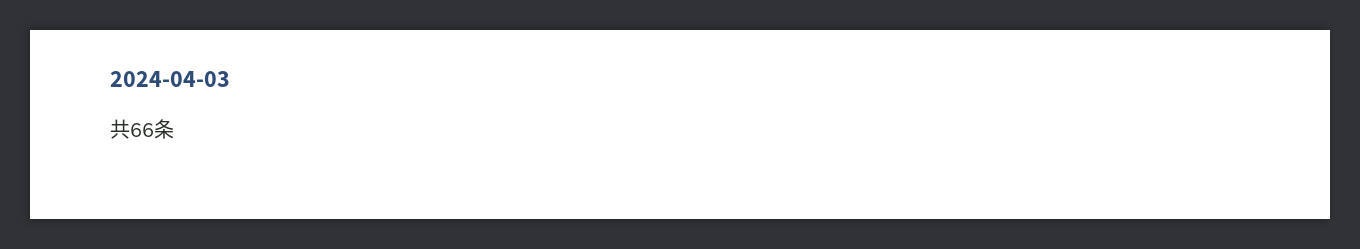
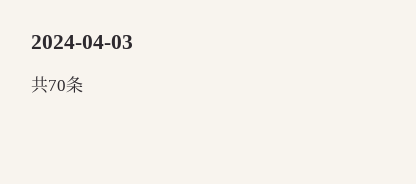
[130,123,154,137] 66 -> [48,80,66,91] 70

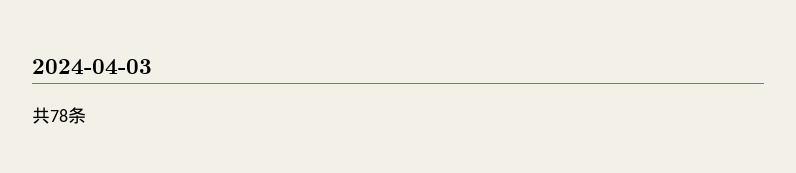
[48,80,66,91] 70 -> [50,109,68,122] 78

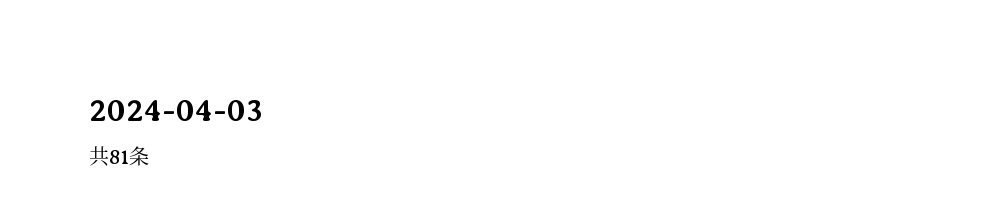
[50,109,68,122] 78 -> [109,150,129,164] 81

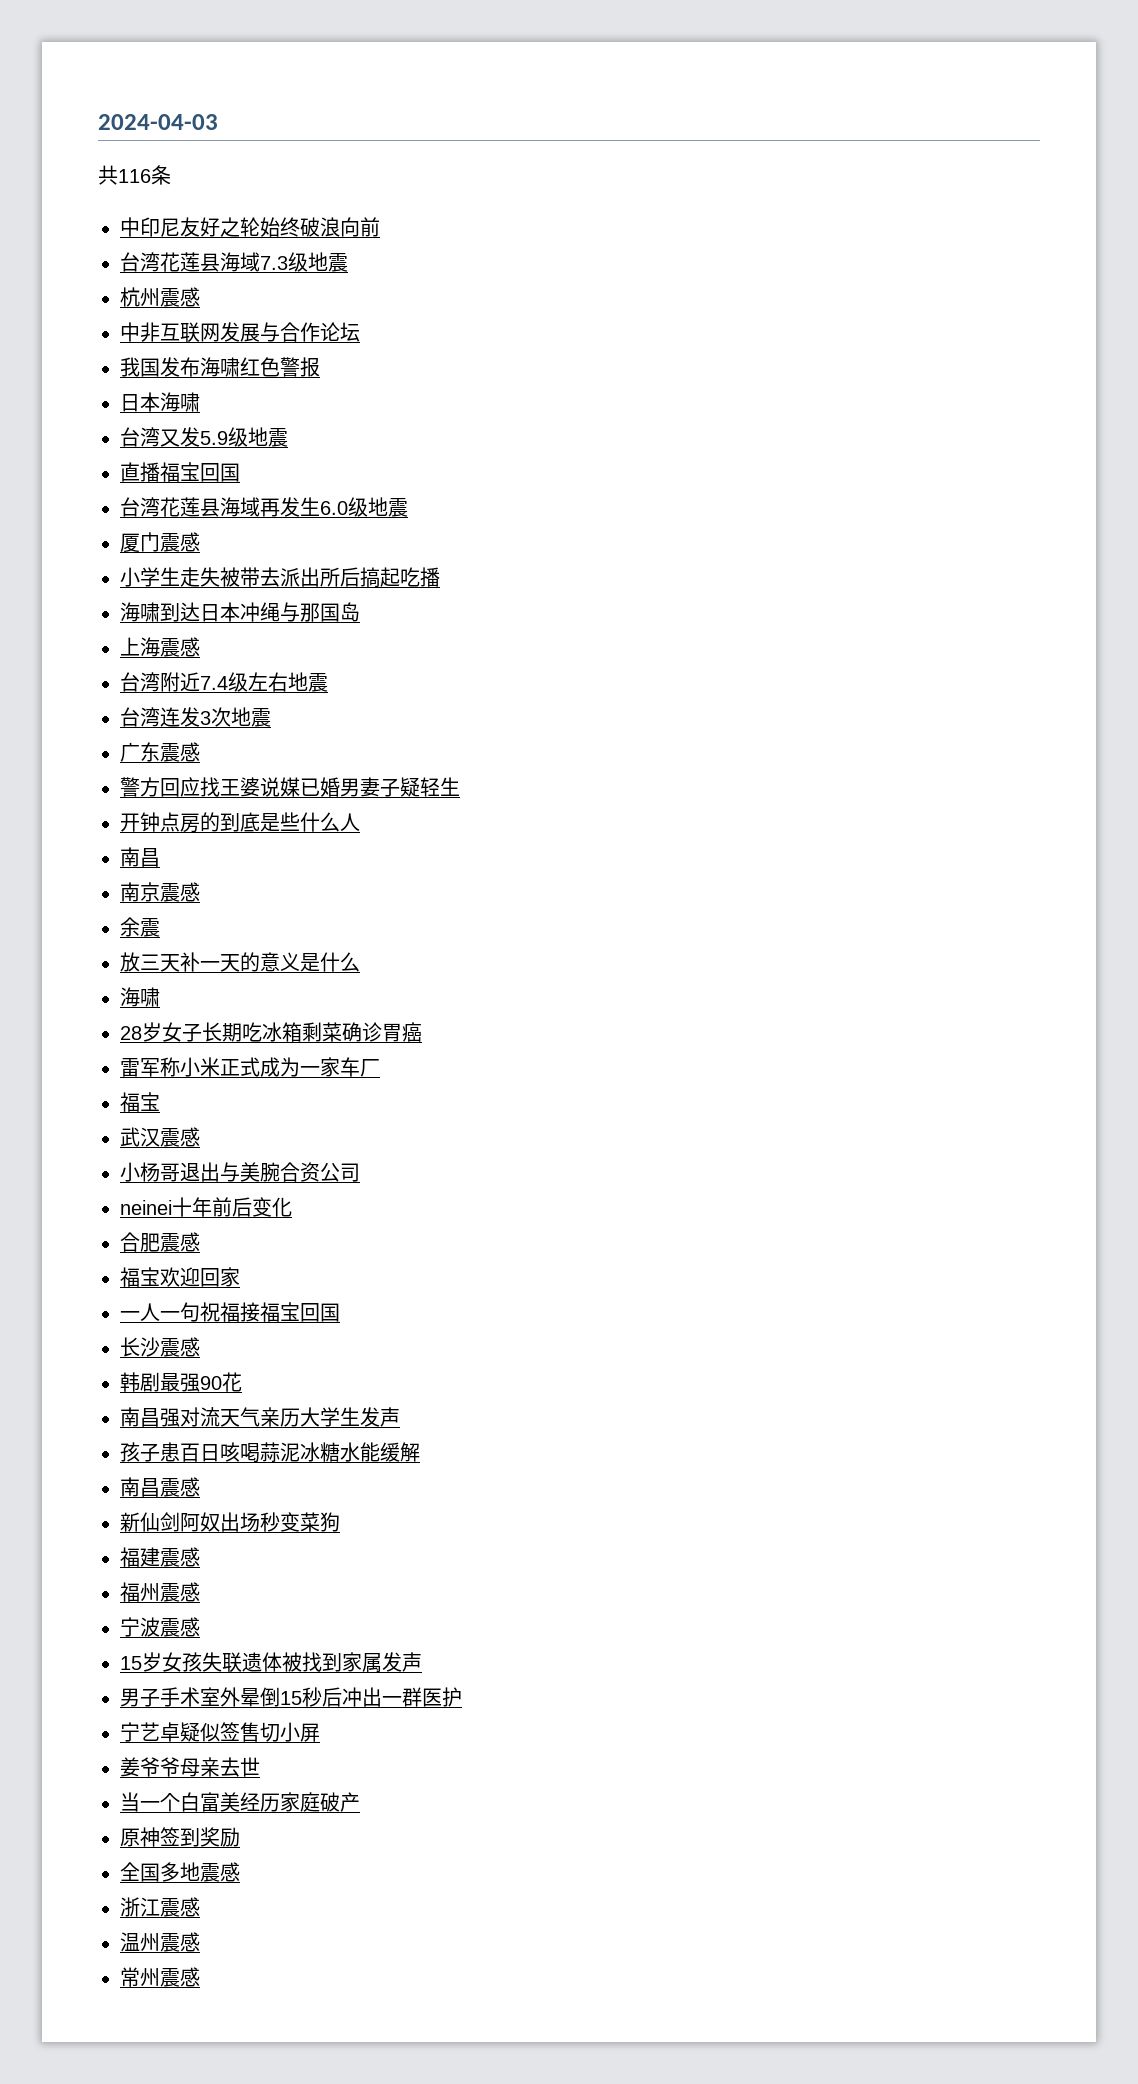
[109,150,129,164] 81 -> [118,169,151,183] 116
(149, 156) none -> [120,217,380,237] [120,252,348,272] [120,287,200,307] [120,322,360,343] [120,357,320,377] [120,392,200,412] [120,427,288,447] [120,462,240,482] [120,497,408,517] [120,532,200,552] [120,567,440,587] [120,602,360,622] [120,637,200,657] [120,672,328,692] [120,707,271,727] [120,742,200,762] [120,777,460,797] [120,812,360,833] [120,847,160,867] [120,882,200,902] [120,917,160,937] [120,952,360,972] [120,987,160,1007] [120,1022,422,1042] [120,1057,380,1077] [120,1092,160,1112] [120,1127,200,1147] [120,1162,360,1182] [120,1197,292,1217] [120,1232,200,1252] [120,1267,240,1287] [120,1302,340,1322] [120,1337,200,1357] [120,1372,242,1392] [120,1407,400,1427] [120,1442,420,1463] [120,1477,200,1497] [120,1512,340,1532] [120,1547,200,1567] [120,1582,200,1602] [120,1617,200,1637] [120,1652,422,1673] [120,1687,462,1707] [120,1722,320,1742] [120,1757,260,1777] [120,1792,360,1812] [120,1827,240,1847] [120,1862,240,1882] [120,1897,200,1917] [120,1932,200,1952] [120,1967,200,1987] // 中印尼友好之轮始终破浪向前 // 台湾花莲县海域7.3级地震 // 杭州震感 // 中非互联网发展与合作论坛 // 我国发布海啸红色警报 // 日本海啸 // 台湾又发5.9级地震 // 直播福宝回国 // 台湾花莲县海域再发生6.0级地震 // 厦门震感 // 小学生走失被带去派出所后搞起吃播 // 海啸到达日本冲绳与那国岛 // 上海震感 // 台湾附近7.4级左右地震 // 台湾连发3次地震 // 广东震感 // 警方回应找王婆说媒已婚男妻子疑轻生 // 开钟点房的到底是些什么人 // 南昌 // 南京震感 // 余震 // 放三天补一天的意义是什么 // 海啸 // 28岁女子长期吃冰箱剩菜确诊胃癌 // 雷军称小米正式成为一家车厂 // 福宝 // 武汉震感 // 小杨哥退出与美腕合资公司 // neinei十年前后变化 // 合肥震感 // 福宝欢迎回家 // 一人一句祝福接福宝回国 // 长沙震感 // 韩剧最强90花 // 南昌强对流天气亲历大学生发声 // 孩子患百日咳喝蒜泥冰糖水能缓解 // 南昌震感 // 新仙剑阿奴出场秒变菜狗 // 福建震感 // 福州震感 // 宁波震感 // 15岁女孩失联遗体被找到家属发声 // 男子手术室外晕倒15秒后冲出一群医护 // 宁艺卓疑似签售切小屏 // 姜爷爷母亲去世 // 当一个白富美经历家庭破产 // 原神签到奖励 // 全国多地震感 // 浙江震感 // 温州震感 // 常州震感

